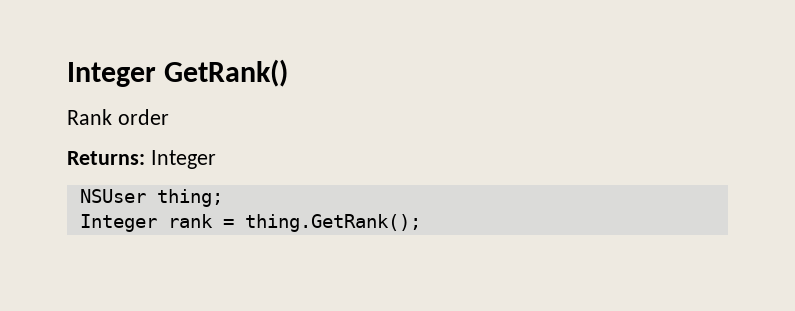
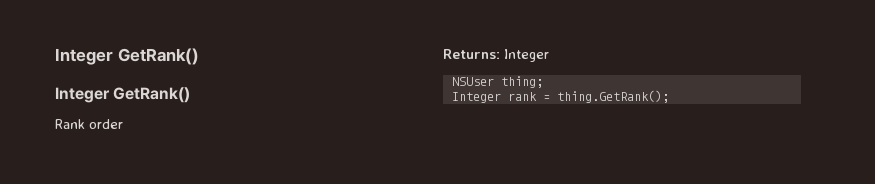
[67,59,288,87] Integer GetRank() -> [55,48,199,65] [55,87,191,103] Integer GetRank() // Integer GetRank()

